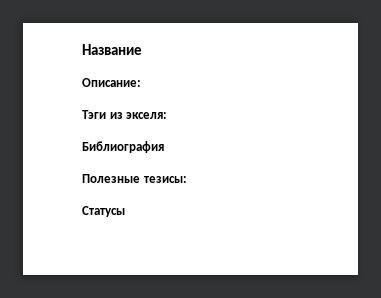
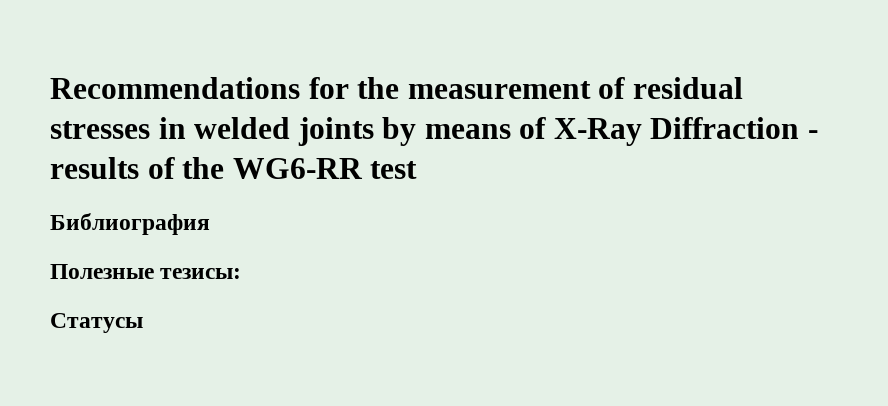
[82,44,142,55] [82,78,141,87] [82,110,168,119] Название // Описание: // Тэги из экселя: -> [50,77,743,99] [50,117,818,146] [50,157,418,179] Recommendations for the measurement of residual stresses in welded joints by means of X-Ray Diffraction - results of the WG6-RR test

